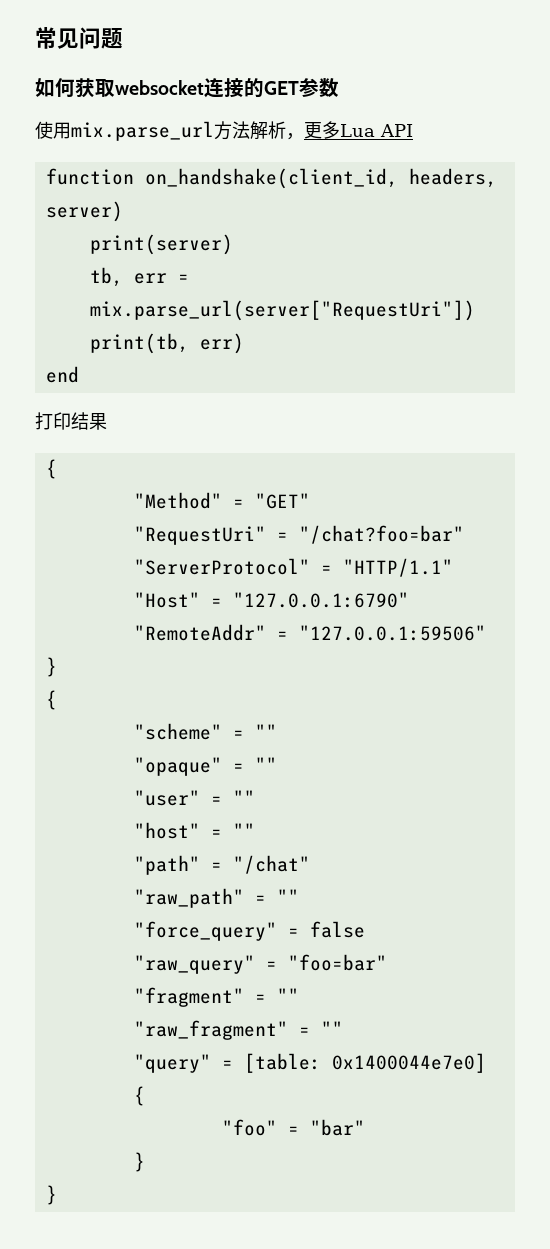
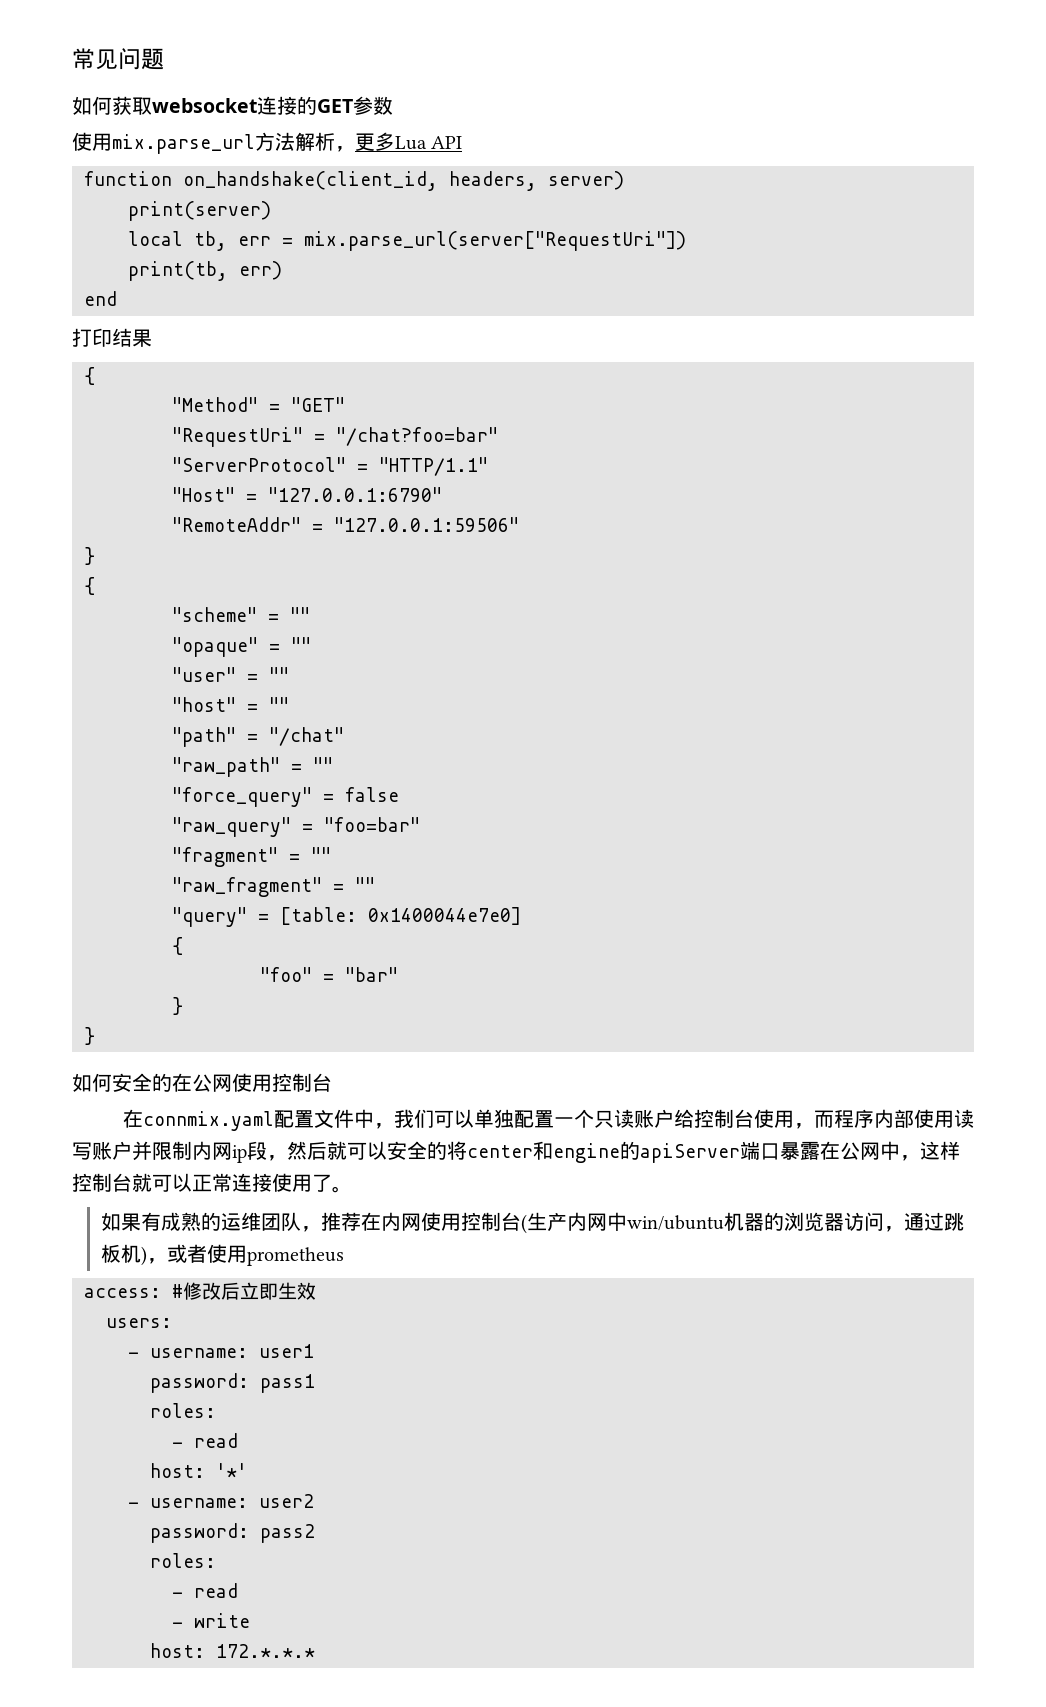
(233, 244) none -> [128,231,183,246] local
(57, 1195) none -> [72,1073,332,1092] [122,1109,974,1131] [72,1141,960,1163] [72,1173,352,1193] [100,1212,964,1234] [100,1244,344,1266] [84,1282,316,1300] [106,1318,172,1328] [128,1344,314,1358] [150,1373,315,1393] [150,1403,216,1418] [172,1433,238,1448] [150,1463,247,1478] [128,1494,314,1508] [150,1523,315,1543] [150,1553,216,1568] [172,1583,238,1598] [172,1613,250,1628] [150,1643,315,1658] // 如何安全的在公网使用控制台 // 在connmix.yaml配置文件中，我们可以单独配置一个只读账户给控制台使用，而程序内部使用读写账户并限制内网ip段，然后就可以安全的将center和engine的apiServer端口暴露在公网中，这样控制台就可以正常连接使用了。 // 如果有成熟的运维团队，推荐在内网使用控制台(生产内网中win/ubuntu机器的浏览器访问，通过跳板机)，或者使用prometheus // access: #修改后立即生效 // users: // - username: user1 // password: pass1 // roles: // - read // host: '*' // - username: user2 // password: pass2 // roles: // - read // - write // host: 172.*.*.*

